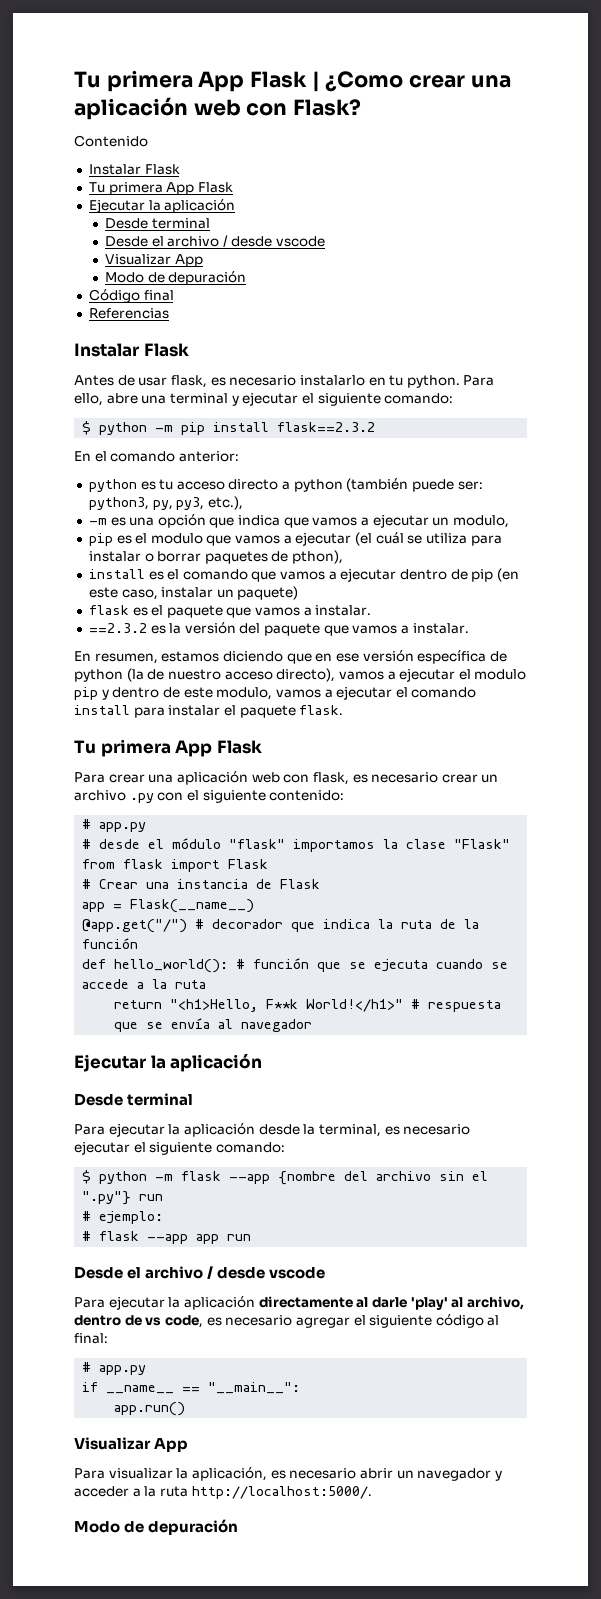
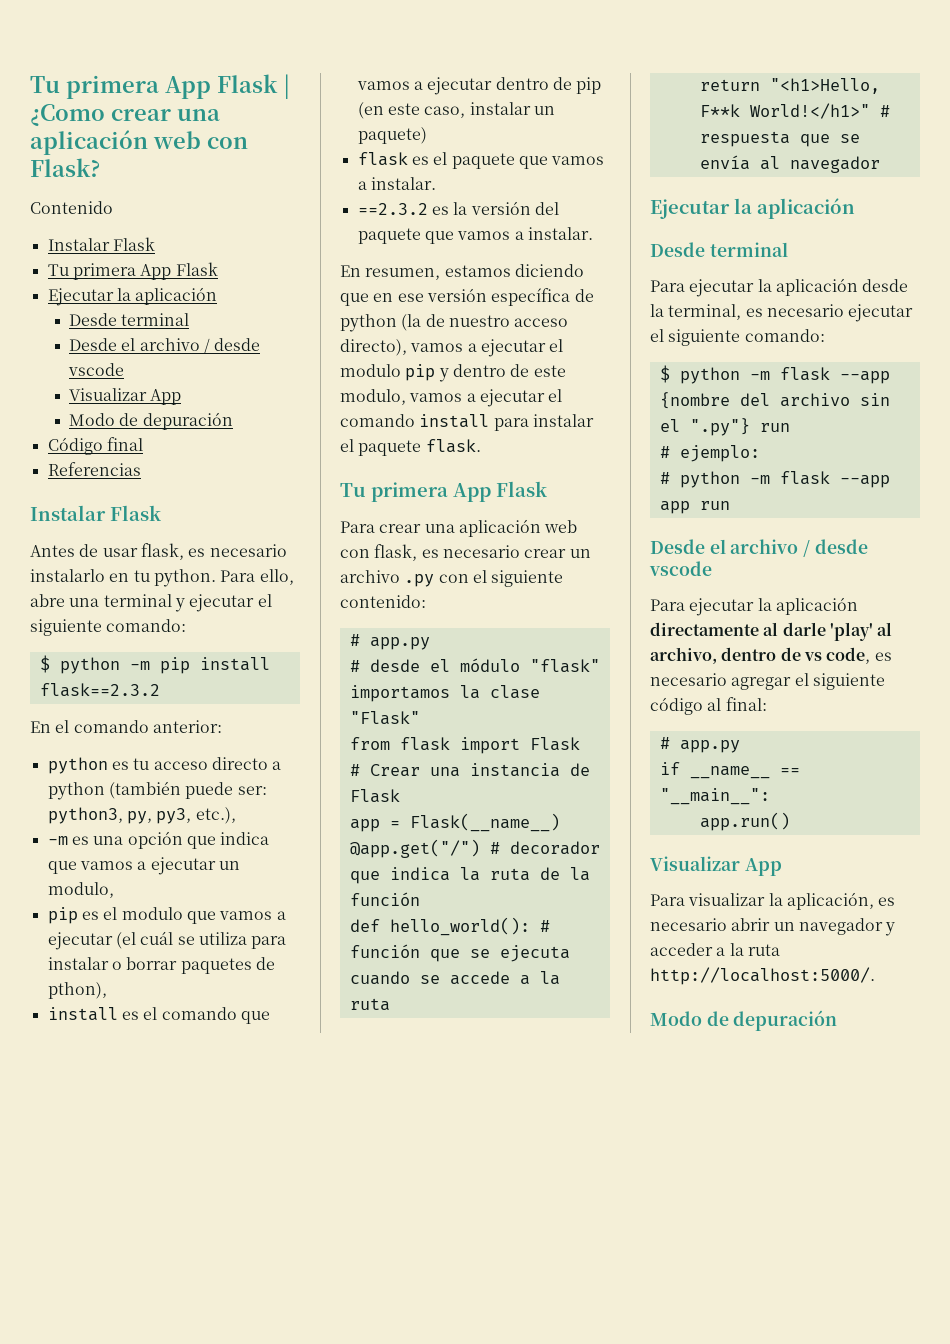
(92, 1236) none -> [679,471,770,488] python -m

